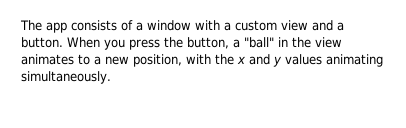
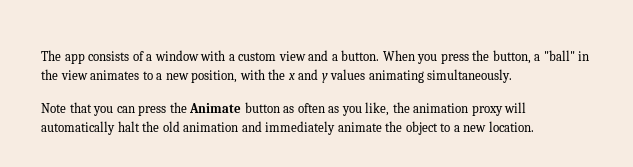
(111, 77) none -> [41,102,527,116] [41,121,534,135] // Note that you can press the Animate button as often as you like, the animation proxy will automatically halt the old animation and immediately animate the object to a new location.

